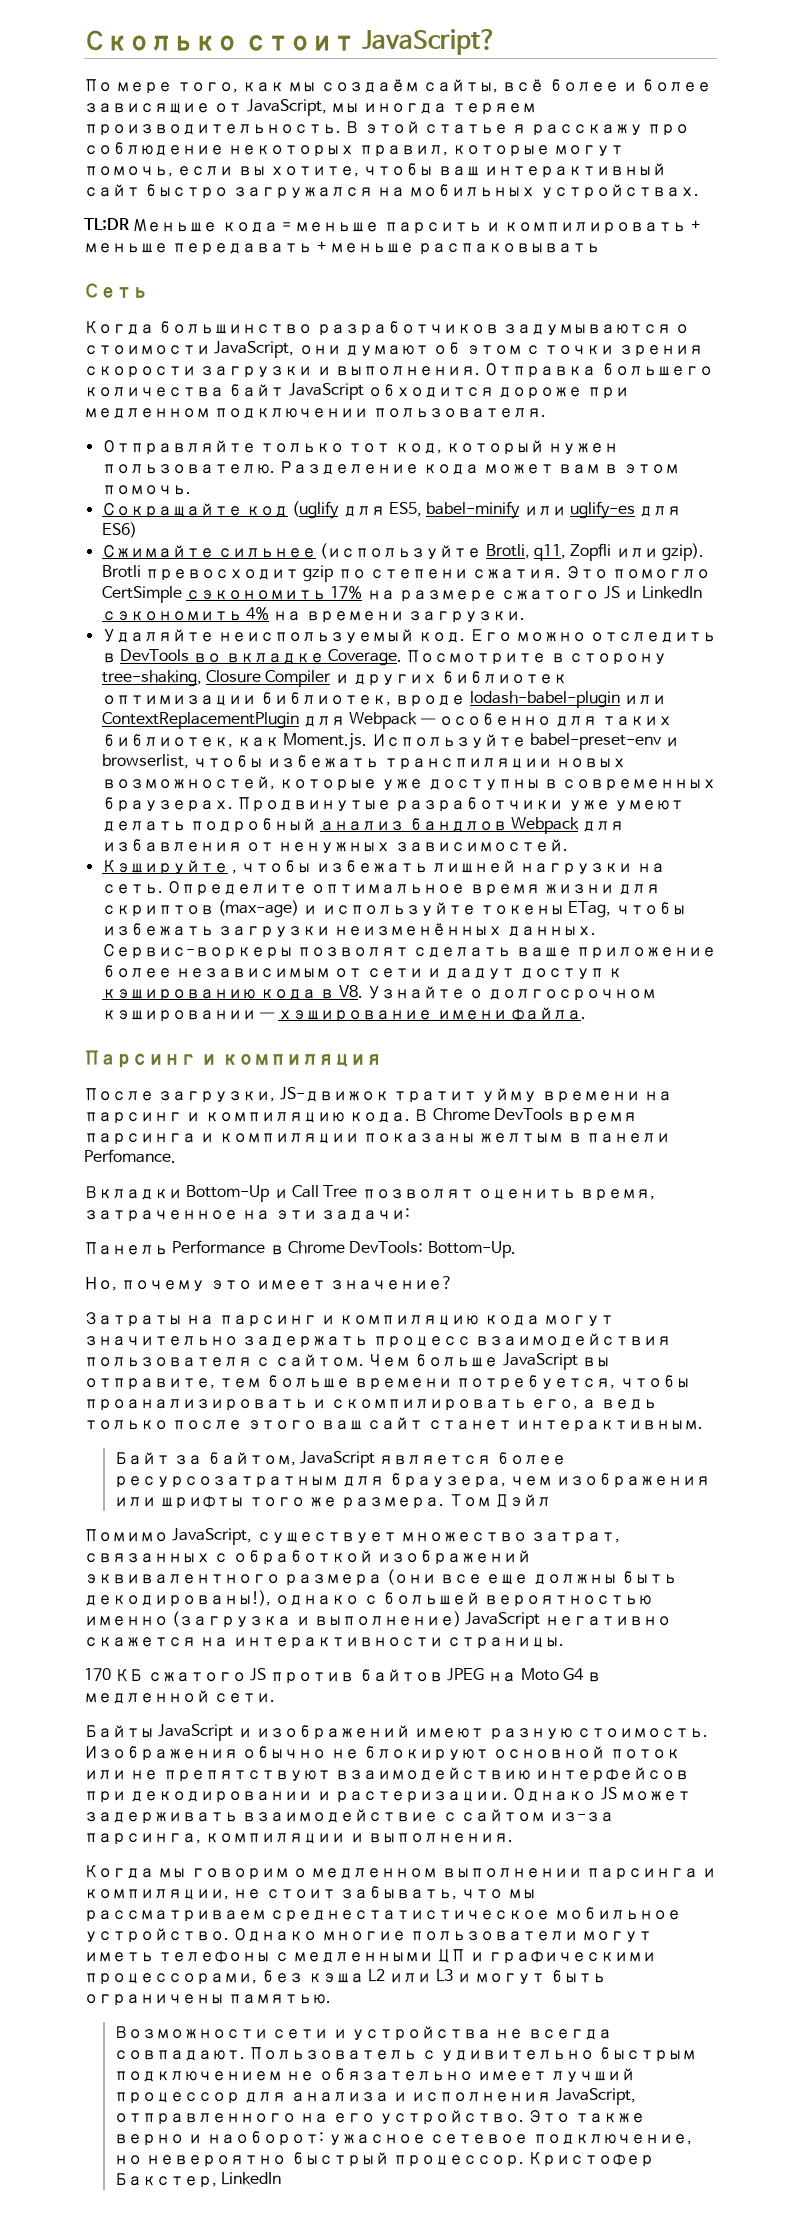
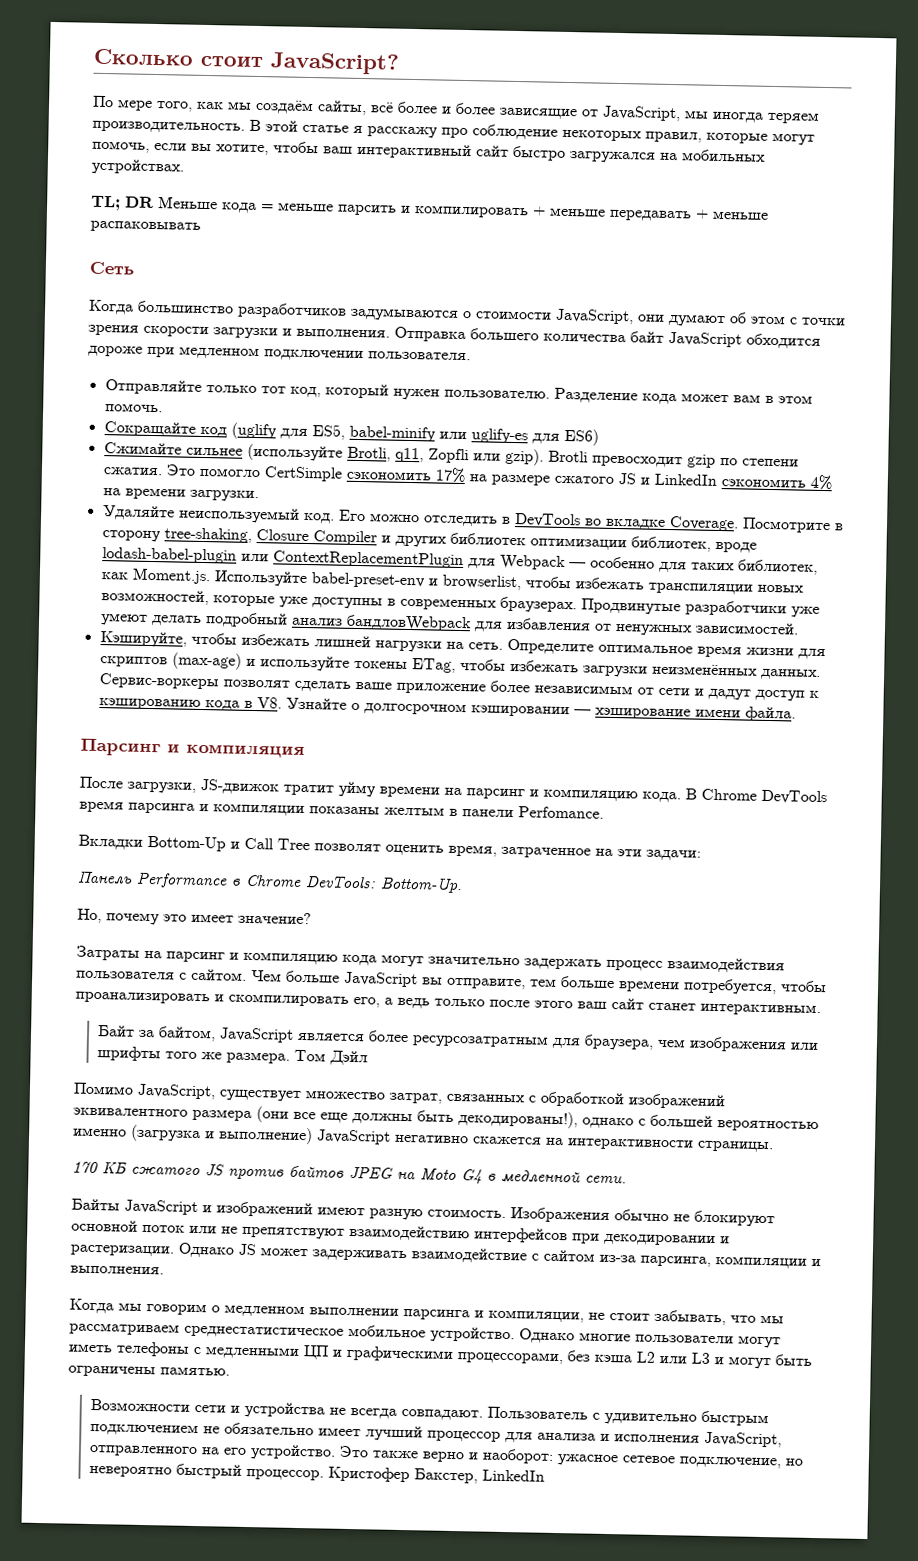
[84,218,129,231] TL;DR -> [90,195,154,211] TL; DR
[408,817,579,834] бандлов Webpack -> [345,614,472,632] бандловWebpack
[101,860,237,875] Кэшируйте , -> [99,631,187,648] Кэшируйте,

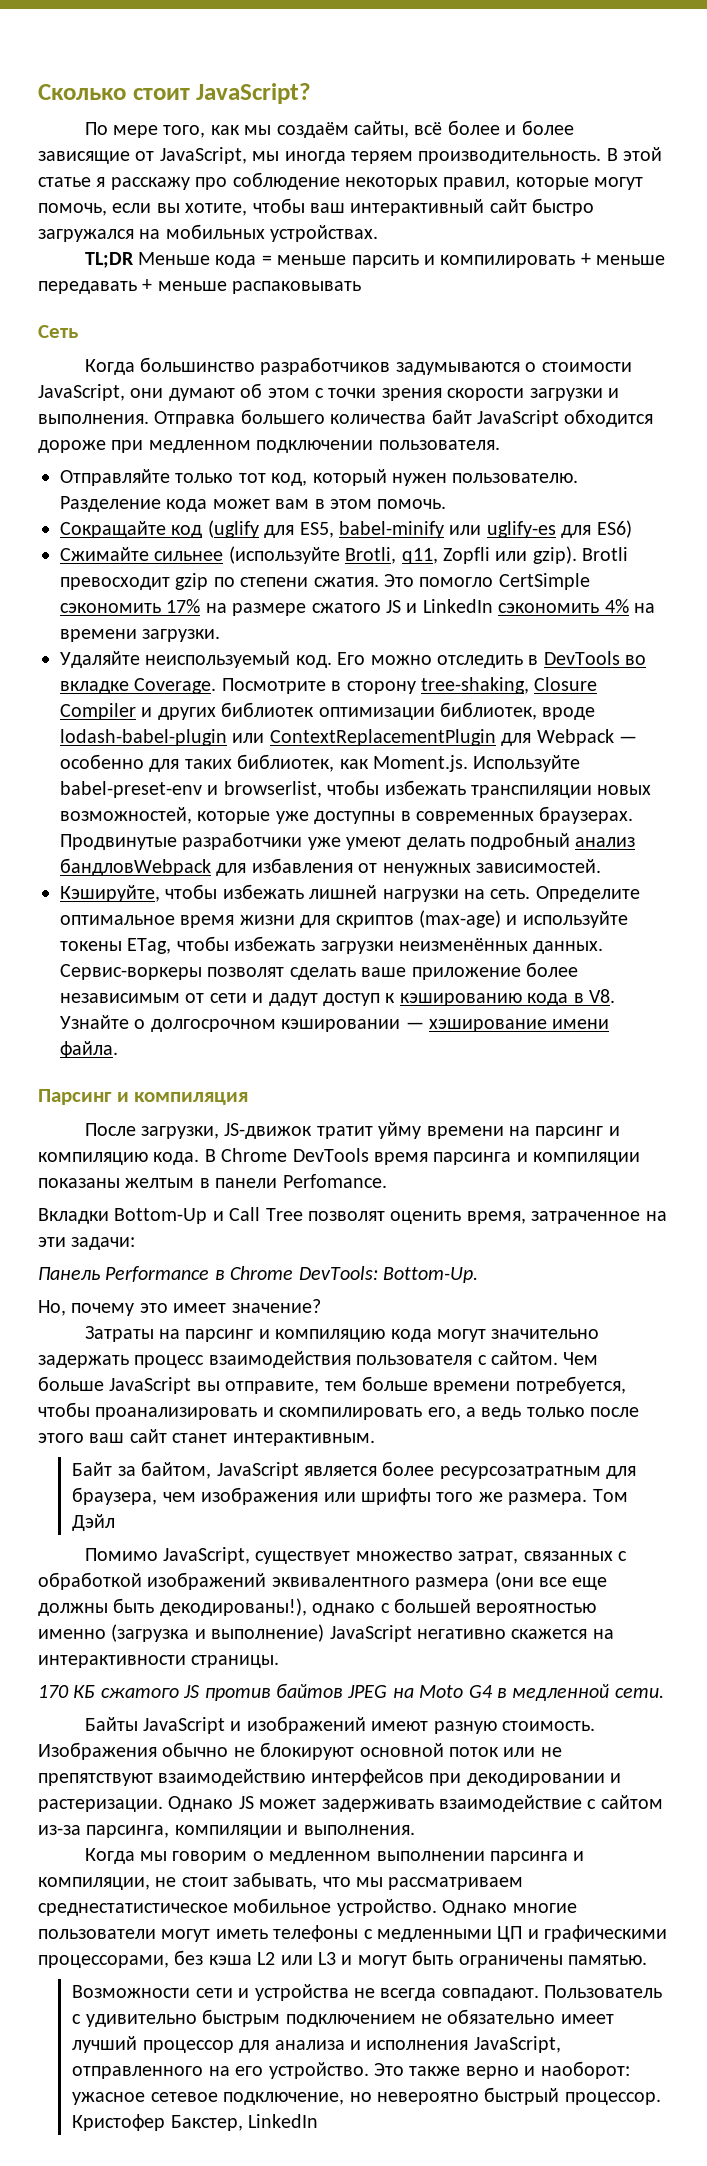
[90,195,154,211] TL; DR -> [84,252,134,268] TL;DR

